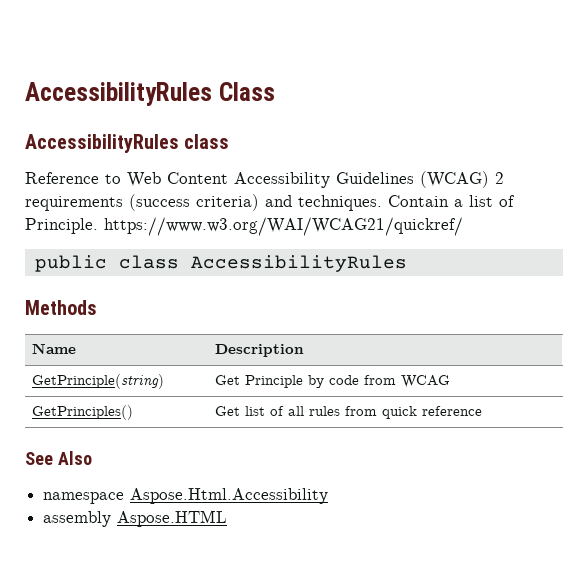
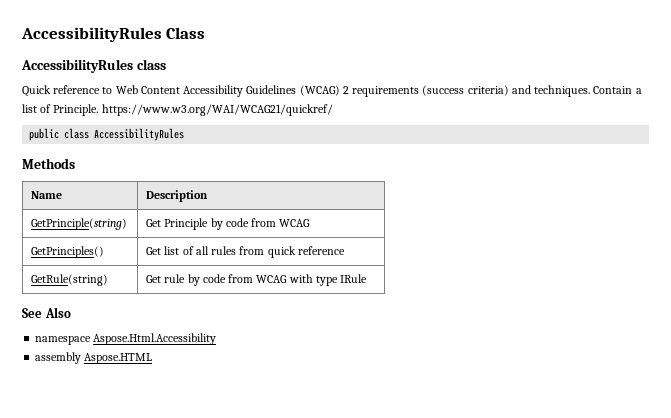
[25,172,99,184] Reference -> [22,85,101,97] Quick reference
(483, 411) none -> [31,274,109,286] [146,274,368,286] // GetRule(string) | Get rule by code from WCAG with type IRule

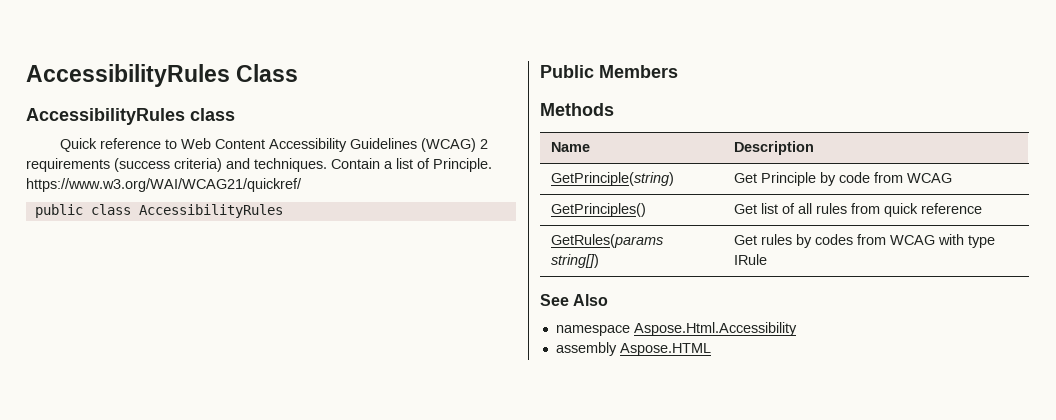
(185, 134) none -> [540,65,678,78] // Public Members
[31,274,109,286] [146,274,226,286] GetRule(string) | Get rule by code -> [551,234,664,248] [551,254,600,268] [734,234,854,248] GetRules(params string[]) | Get rules by codes

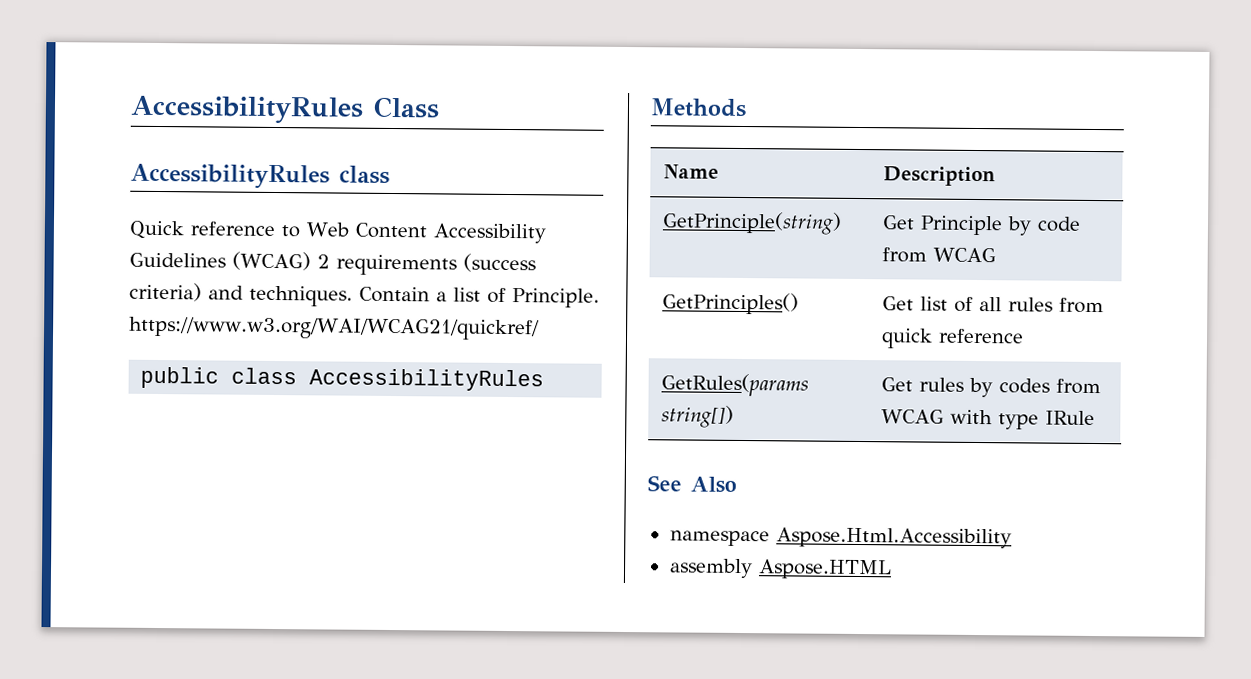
[540,65,678,78] // Public Members -> (545, 380) none

